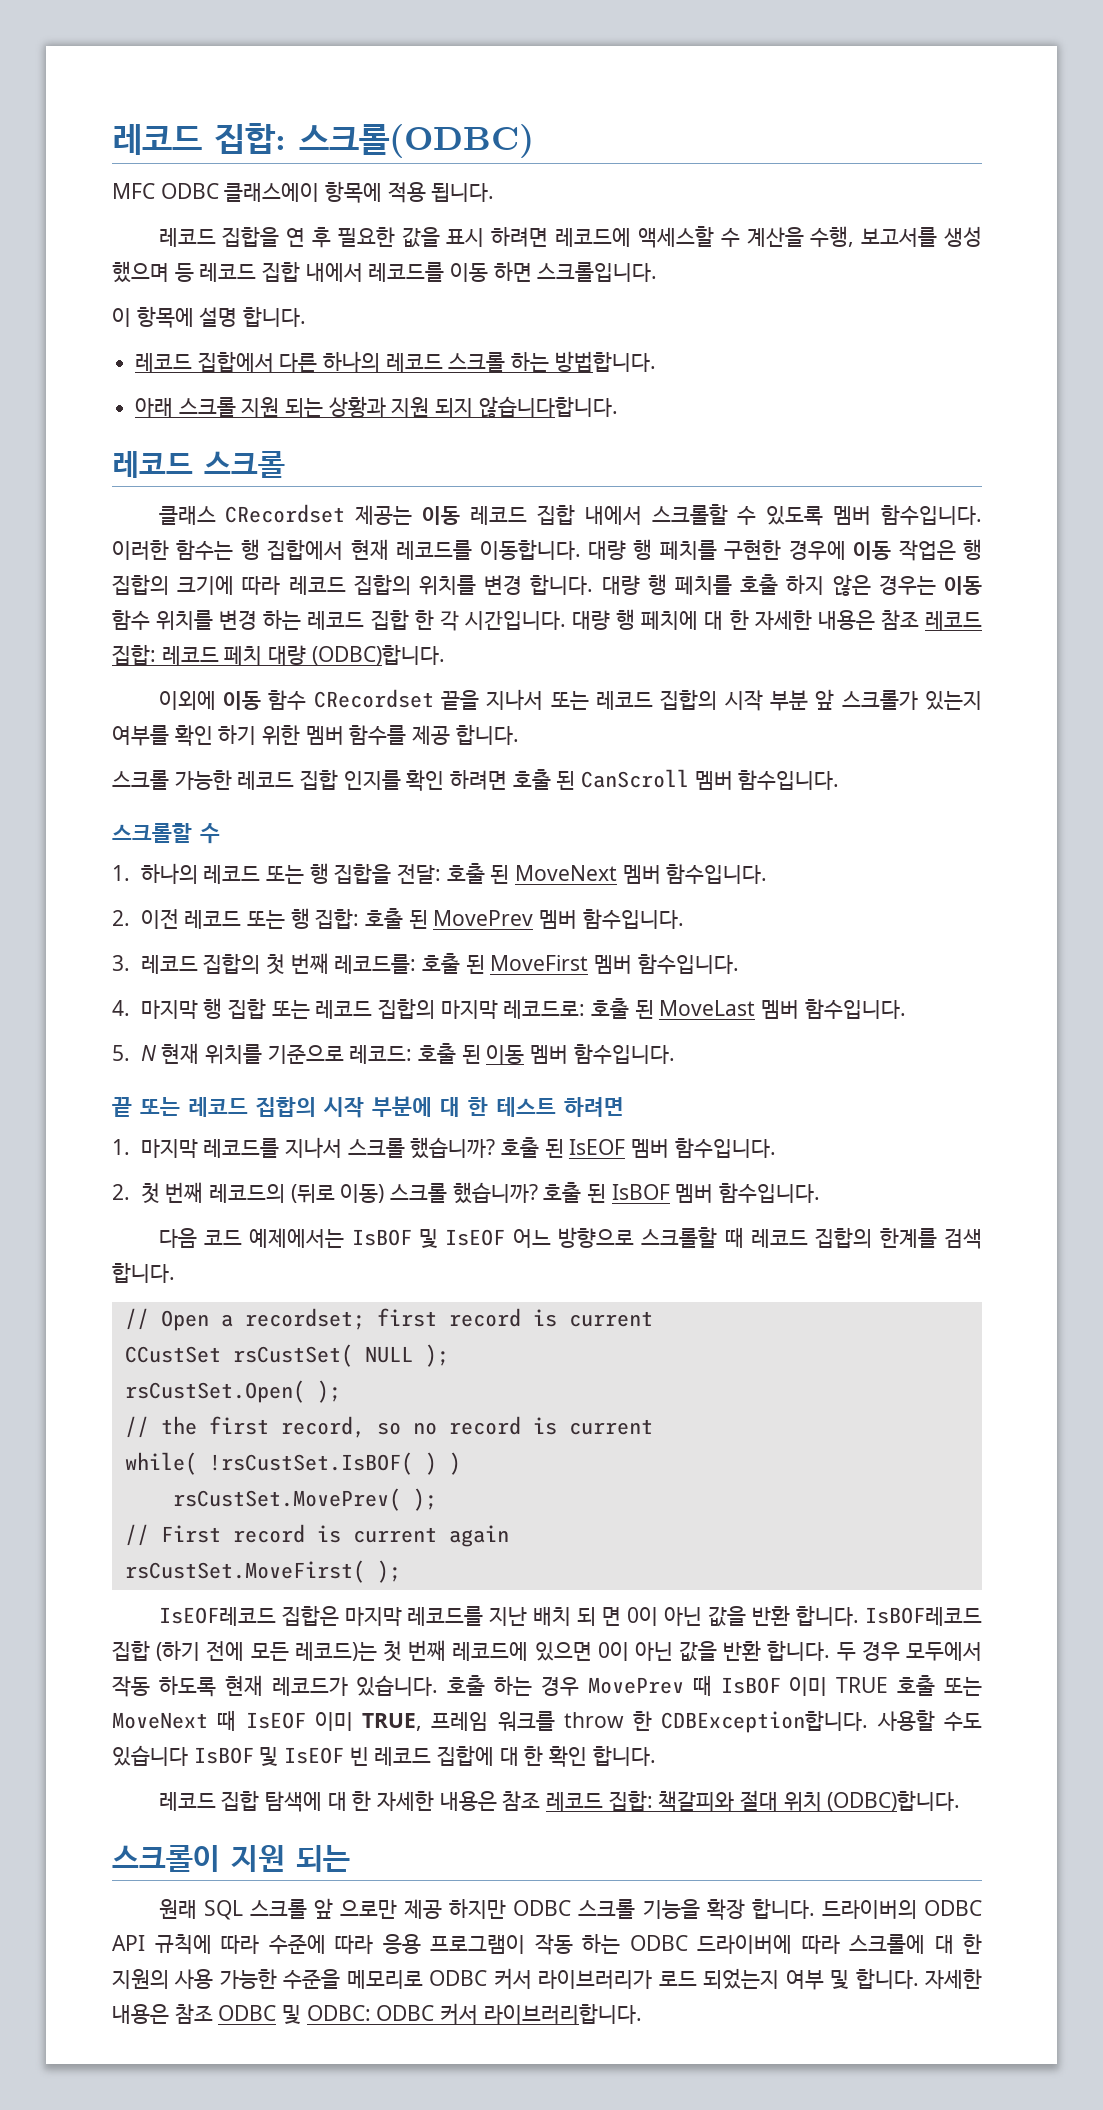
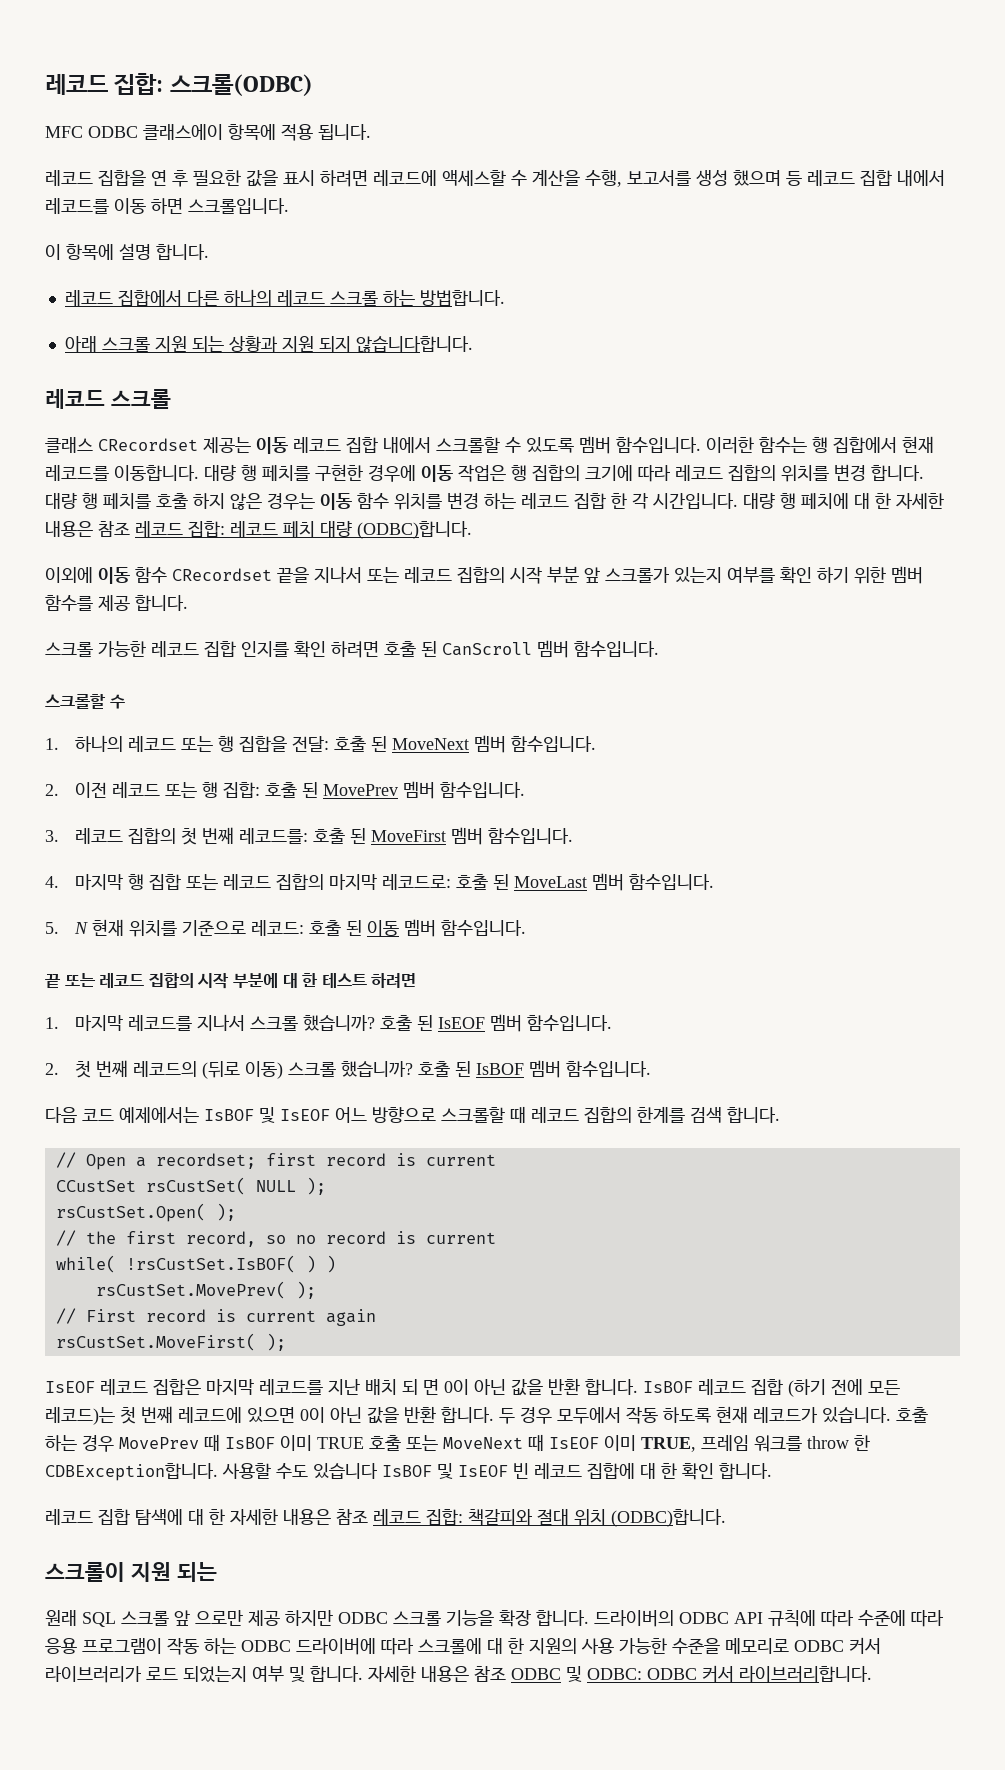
[158,1607,276,1626] IsEOF레코드 -> [45,1379,148,1395] IsEOF 레코드
[865,1607,982,1626] IsBOF레코드 -> [643,1379,746,1395] IsBOF 레코드

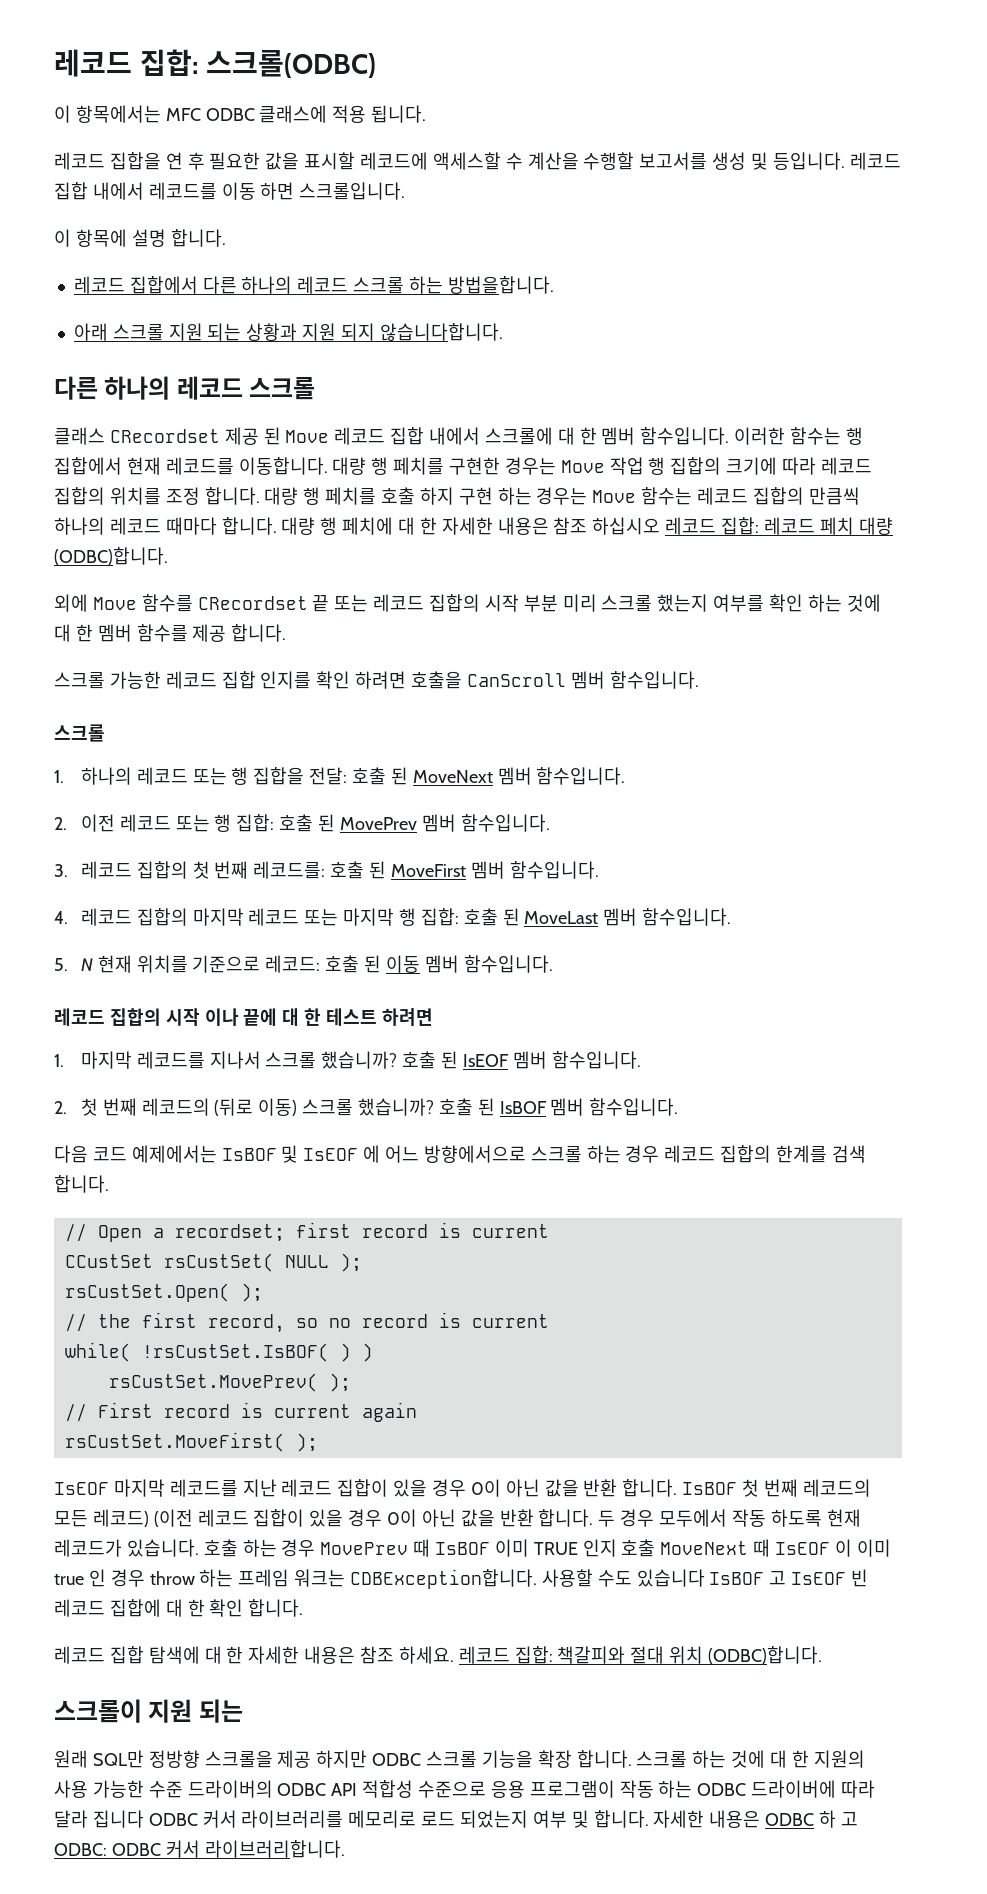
[45,124,276,141] MFC ODBC 클래스에이 항목에 -> [54,105,328,123] 이 항목에서는 MFC ODBC 클래스에
[283,170,368,187] 표시 하려면 -> [304,152,356,170] 표시할
[585,170,622,187] 수행, -> [583,152,635,170] 수행할
[733,170,802,186] 했으며 등 -> [751,152,845,170] 및 등입니다.
[419,290,505,306] 방법합니다. -> [447,276,554,294] 방법을합니다.
(473, 344) none -> [54,376,171,400] 다른 하나의
[203,437,574,454] 제공는 이동 레코드 집합 내에서 스크롤할 수 있도록 -> [224,427,597,445] 제공 된 Move 레코드 집합 내에서 스크롤에 대 한
[368,464,506,482] 경우에 이동 작업은 -> [504,457,644,475] 경우는 Move 작업
[834,464,866,481] 변경 -> [165,487,200,505] 조정
[230,492,738,510] 않은 경우는 이동 함수 위치를 변경 하는 레코드 집합 한 각 시간입니다. -> [458,487,860,505] [54,517,277,535] 구현 하는 경우는 Move 함수는 레코드 집합의 만큼씩 하나의 레코드 때마다 합니다.
(130, 529) none -> [592,517,661,535] 하십시오
[45,566,362,584] 이외에 이동 함수 CRecordset 끝을 지나서 -> [54,594,330,612] 외에 Move 함수를 CRecordset 끝
[584,567,886,584] 앞 스크롤가 있는지 여부를 확인 하기 위한 -> [562,594,881,612] [54,624,93,642] 미리 스크롤 했는지 여부를 확인 하는 것에 대 한
[384,641,437,657] 호출 된 -> [411,671,463,689] 호출을
[45,694,125,709] 스크롤할 수 -> [54,724,105,742] 스크롤
[74,874,451,890] 마지막 행 집합 또는 레코드 집합의 마지막 레코드로: -> [80,908,459,926] 레코드 집합의 마지막 레코드 또는 마지막 행 집합:
[45,973,278,989] 끝 또는 레코드 집합의 시작 부분에 -> [54,1008,278,1026] 레코드 집합의 시작 이나 끝에
[335,1106,526,1123] 어느 방향으로 스크롤할 때 -> [363,1145,660,1163] 에 어느 방향에서으로 스크롤 하는 경우
[100,1379,201,1395] 레코드 집합은 -> (109, 1488) none
[365,1379,439,1395] 배치 되 면 -> [281,1479,467,1497] 레코드 집합이 있을 경우
[698,1379,900,1397] [45,1406,295,1425] 레코드 집합 (하기 전에 모든 레코드)는 첫 번째 레코드에 있으면 -> [742,1479,871,1497] [54,1509,383,1527] 첫 번째 레코드의 모든 레코드) (이전 레코드 집합이 있을 경우
[369,1435,438,1451] 호출 또는 -> [582,1539,656,1557] 인지 호출
[604,1435,870,1452] 이미 TRUE, 프레임 워크를 throw 한 -> [834,1539,891,1557] [54,1569,346,1587] 이 이미 true 인 경우 throw 하는 프레임 워크는
[437,1463,453,1479] 및 -> [769,1571,787,1585] 고
(368, 1517) none -> [398,1646,454,1664] 하세요.
[82,1610,243,1627] SQL 스크롤 앞 으로만 -> [92,1750,273,1768] SQL만 정방향 스크롤을
[594,1610,944,1627] 드라이버의 ODBC API 규칙에 따라 수준에 따라 -> [636,1750,865,1768] [54,1780,487,1798] 스크롤 하는 것에 대 한 지원의 사용 가능한 수준 드라이버의 ODBC API 적합성 수준으로
[418,1637,881,1654] [45,1666,142,1683] 스크롤에 대 한 지원의 사용 가능한 수준을 메모리로 ODBC 커서 라이브러리가 -> [54,1810,417,1828] 달라 집니다 ODBC 커서 라이브러리를 메모리로
[474,1666,582,1682] 참조 ODBC 및 -> [765,1810,858,1828] ODBC 하 고

